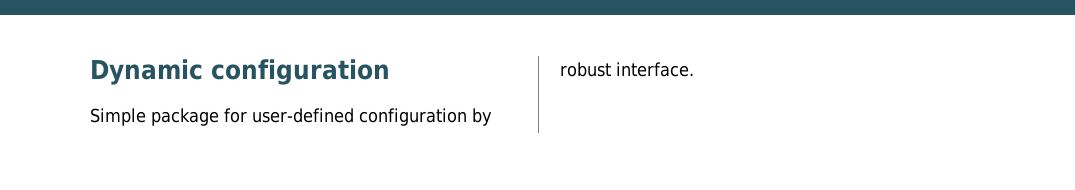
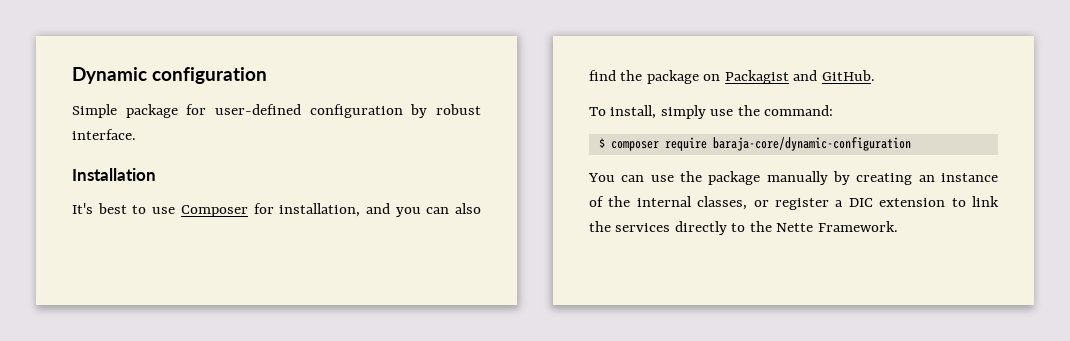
(694, 69) none -> [72,168,156,181] [72,203,481,217] [589,70,875,84] [589,105,834,119] [598,137,911,151] [588,171,998,185] [589,196,999,210] [589,221,898,235] // Installation // It's best to use Composer for installation, and you can also find the package on Packagist and GitHub. // To install, simply use the command: // $ composer require baraja-core/dynamic-configuration // You can use the package manually by creating an instance of the internal classes, or register a DIC extension to link the services directly to the Nette Framework.

